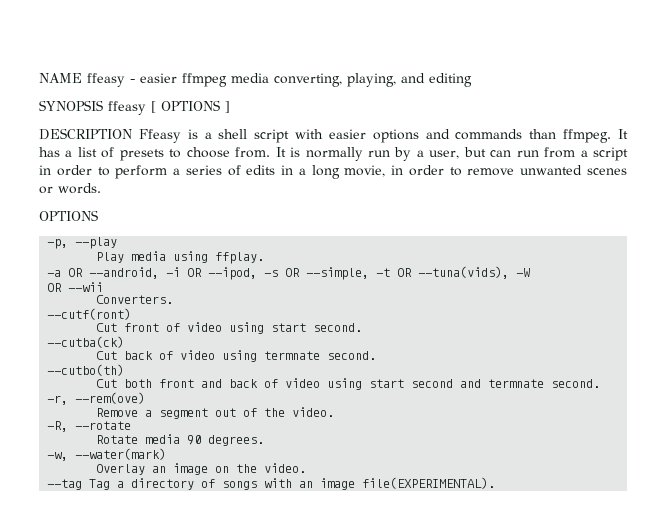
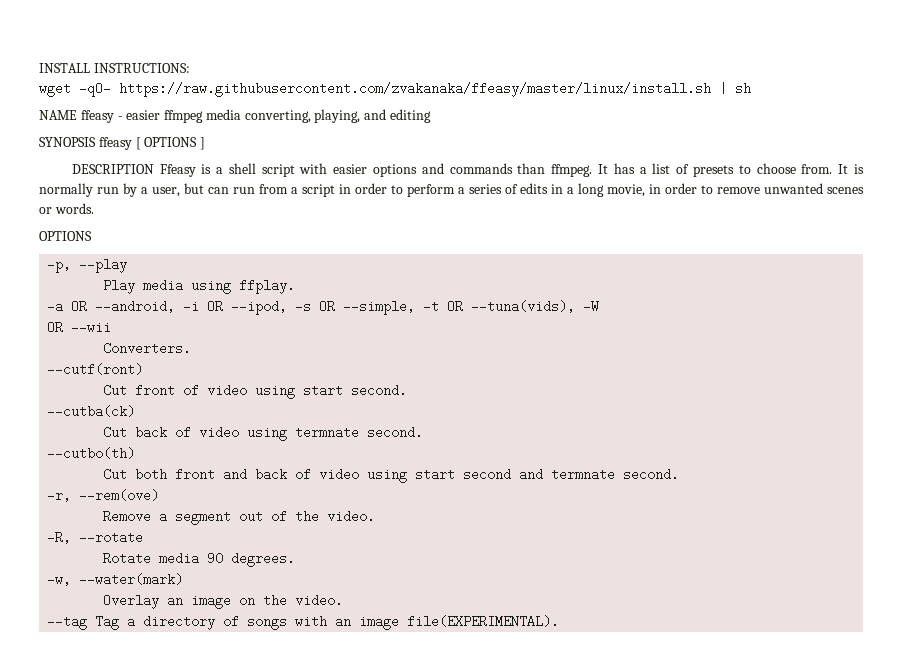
(39, 78) none -> [39,63,190,73] [39,82,751,97] INSTALL INSTRUCTIONS: // wget -qO- https://raw.githubusercontent.com/zvakanaka/ffeasy/master/linux/install.sh | sh //

